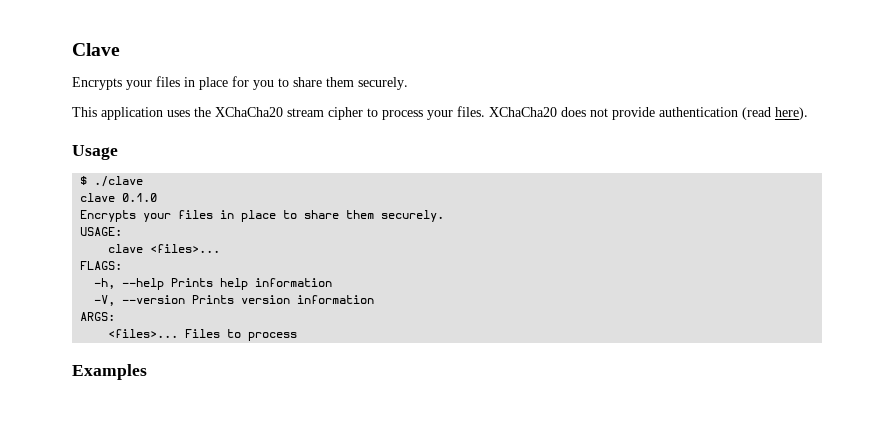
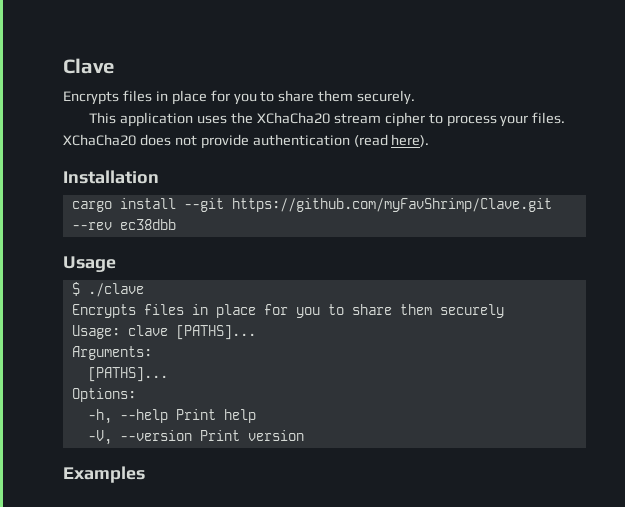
[126,80,152,90] your -> (119, 98) none
(808, 113) none -> [63,170,159,184] [71,198,552,212] [71,219,176,230] // Installation // cargo install --git https://github.com/myFavShrimp/Clave.git --rev ec38dbb
[80,193,158,202] [80,210,445,222] [80,227,123,236] [108,244,221,253] [80,261,123,270] // clave 0.1.0 // Encrypts your files in place to share them securely. // USAGE: // clave <files>... // FLAGS: -> [71,304,504,318] [71,325,256,340] [71,346,152,360] [87,367,168,382] [71,388,136,402] // Encrypts files in place for you to share them securely // Usage: clave [PATHS]... // Arguments: // [PATHS]... // Options:
[171,278,214,287] Prints -> [175,409,216,420] Print
[255,278,333,287] information -> (256, 416) none
[192,295,235,304] Prints -> [199,430,240,441] Print
[297,295,375,304] [80,312,116,321] [108,329,298,341] information // ARGS: // <files>... Files to process -> (304, 435) none

